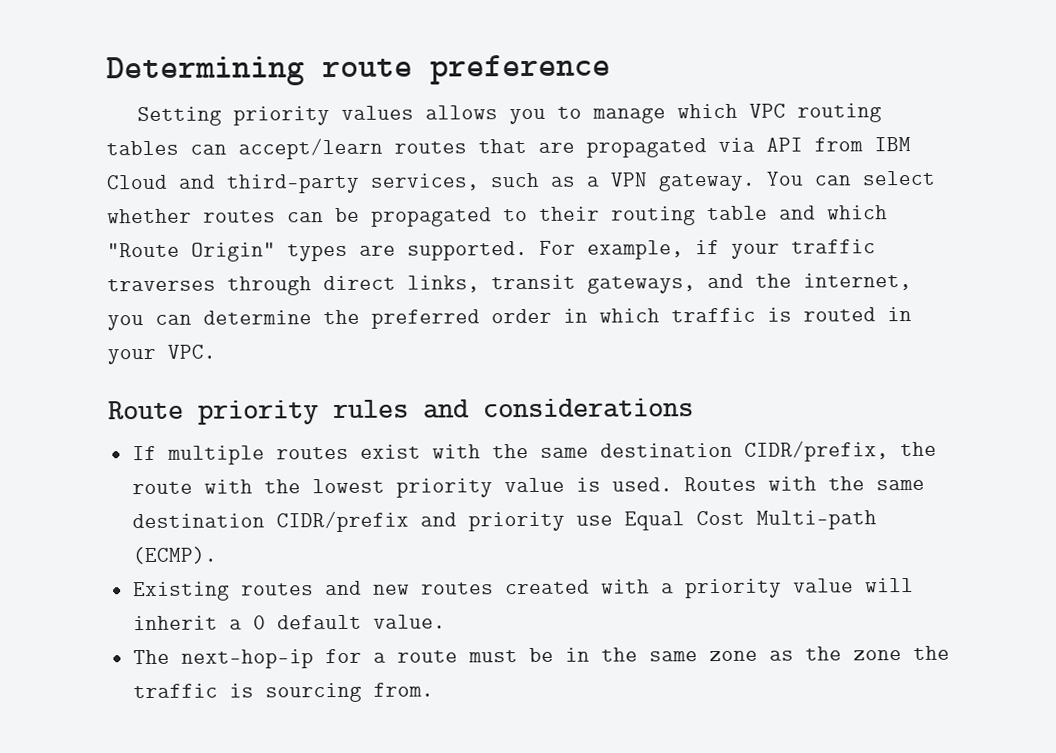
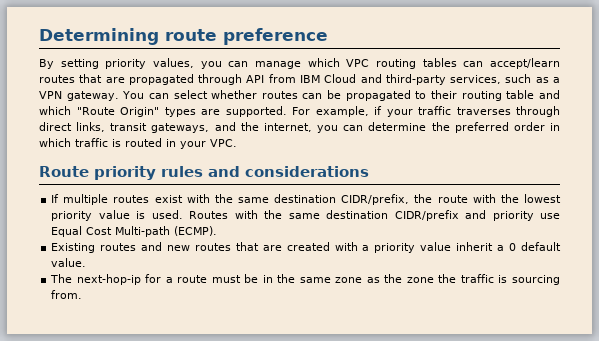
[136,105,582,127] Setting priority values allows you to -> [39,58,249,69] By setting priority values, you can
[718,137,755,152] via -> [198,74,243,85] through
(494, 588) none -> [235,242,282,251] that are
[864,577,914,593] will -> (452, 246) none

